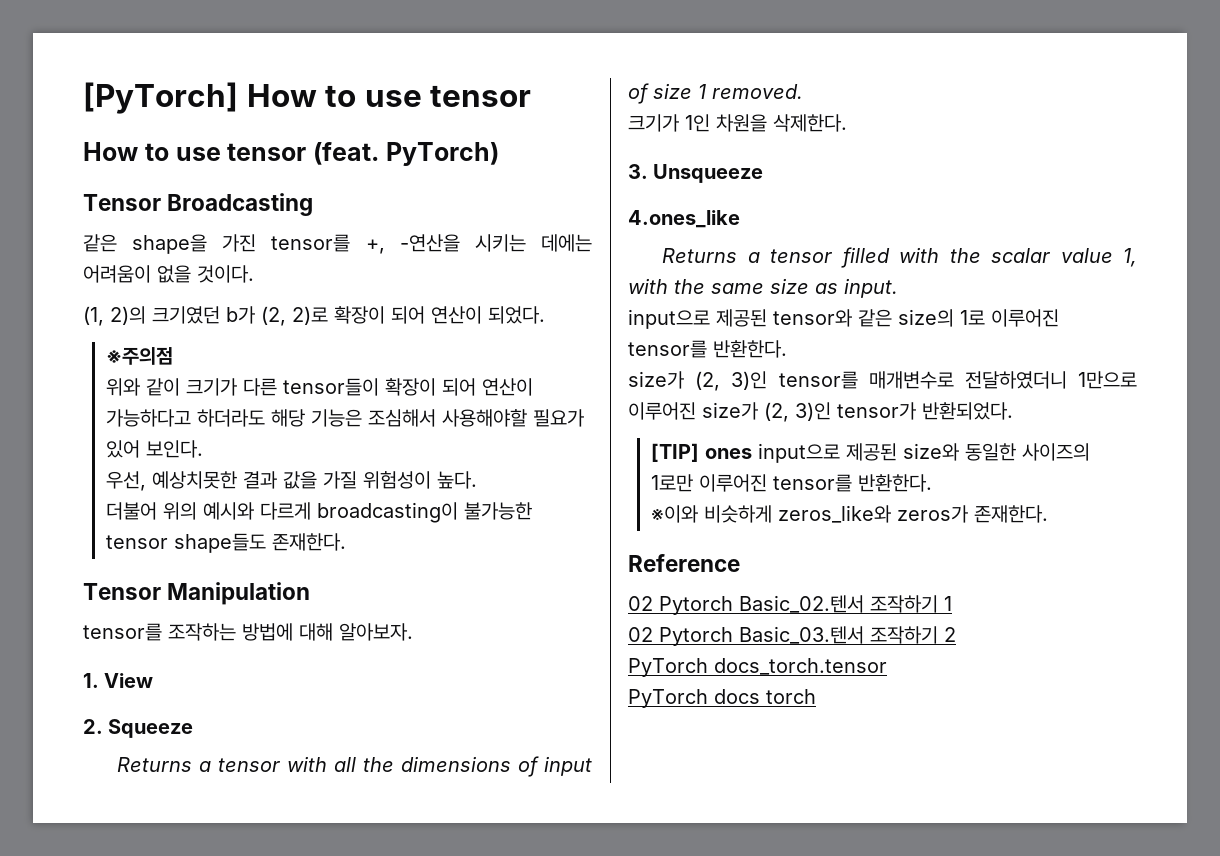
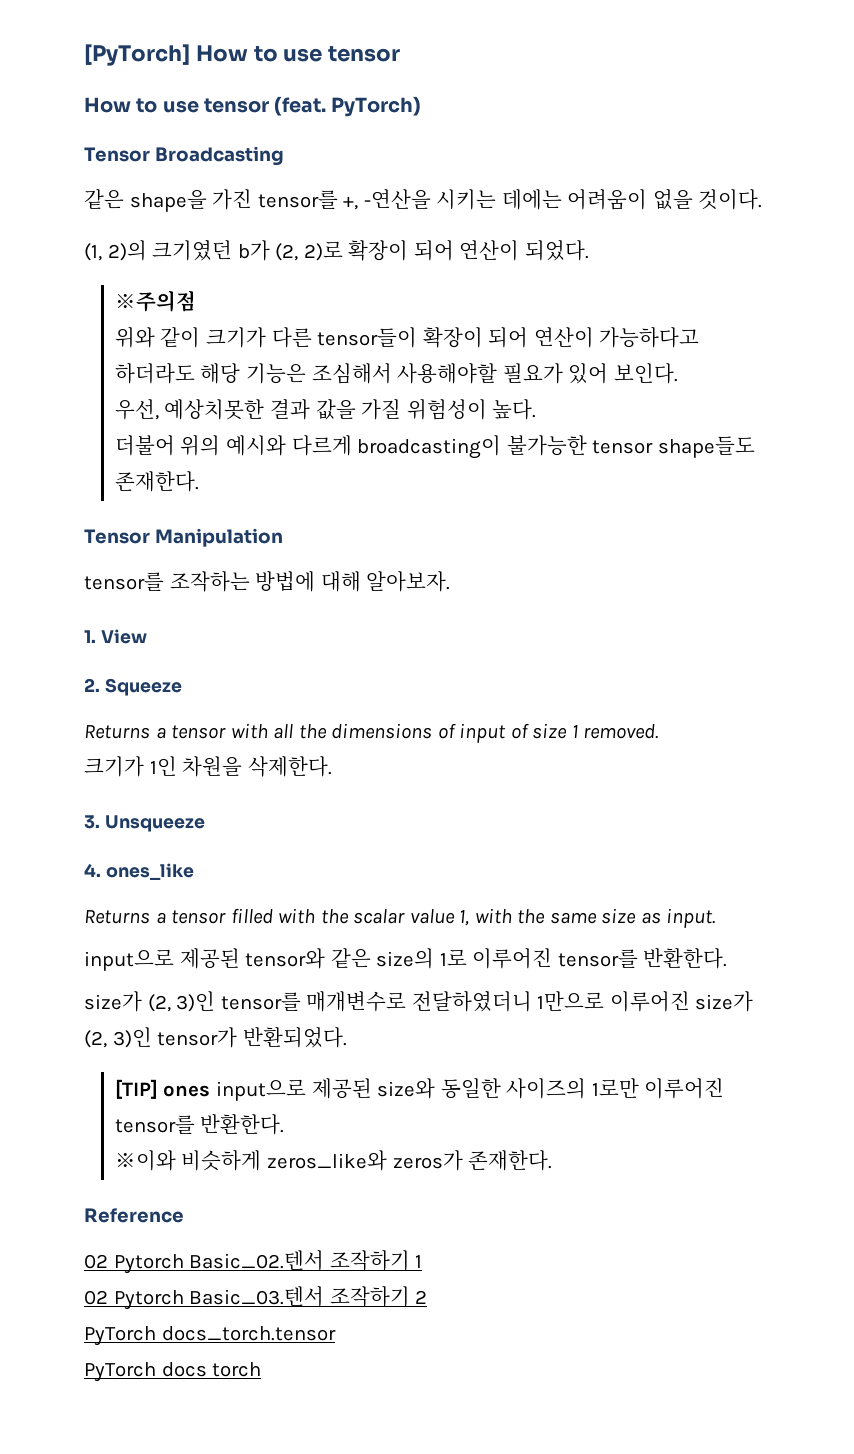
[628,210,740,228] 4.ones_like -> [84,863,194,880] 4. ones_like

